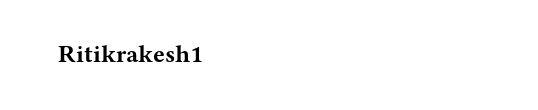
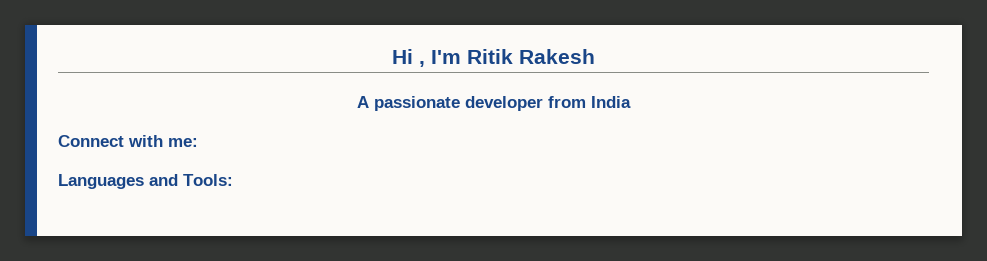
[58,45,203,63] Ritikrakesh1 -> [392,49,595,67] [357,96,631,111] [58,135,198,147] [58,174,233,189] Hi , I'm Ritik Rakesh // A passionate developer from India // Connect with me: // Languages and Tools:

